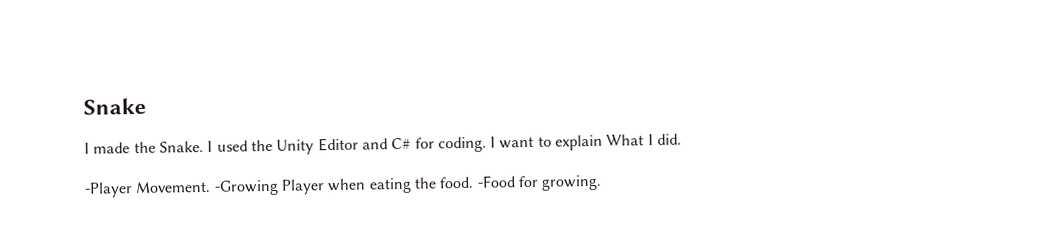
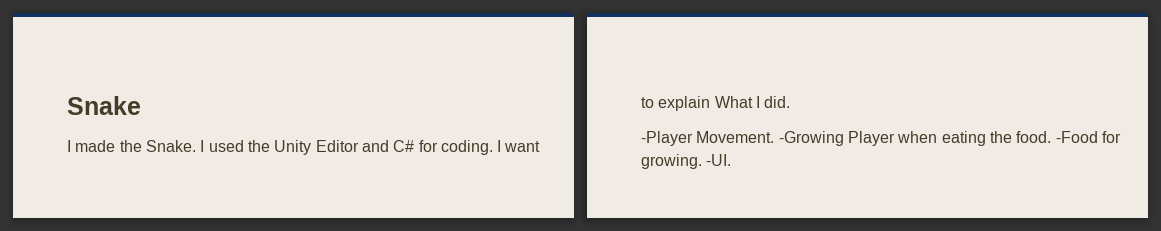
(603, 182) none -> [706,154,732,166] -UI.

